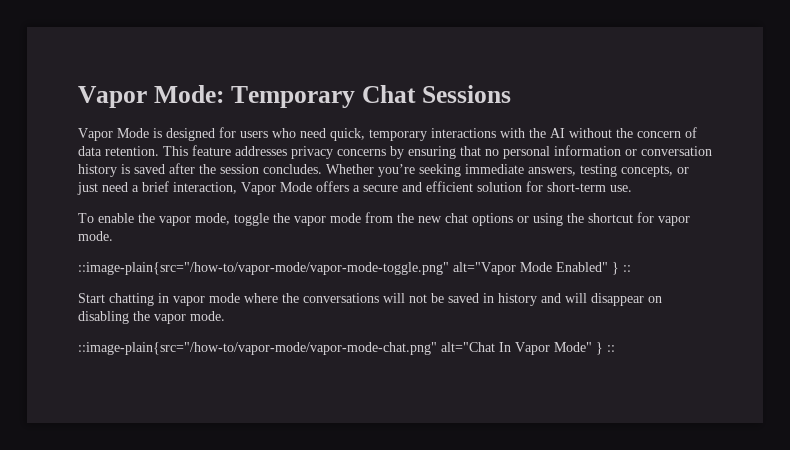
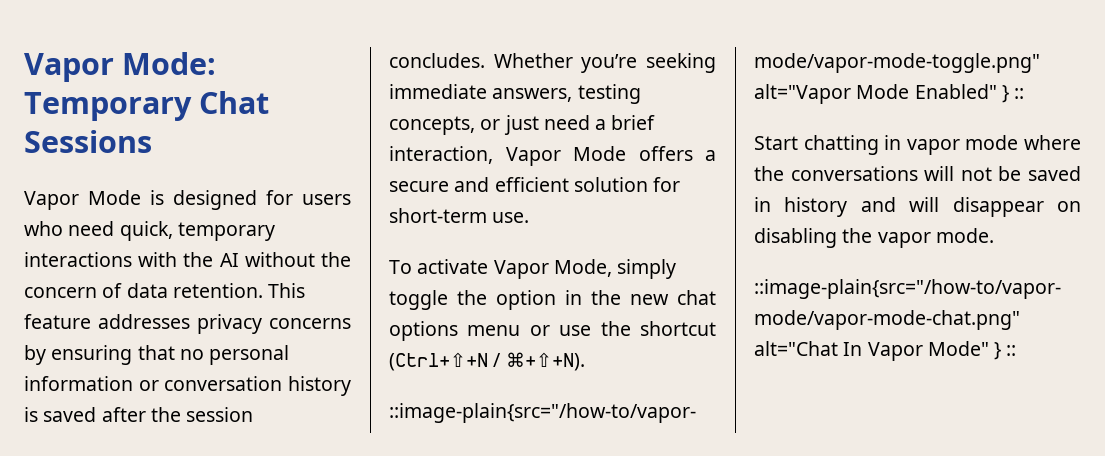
[98,212,690,226] [78,231,113,241] enable the vapor mode, toggle the vapor mode from the new chat options or using the shortcut for vapor mode. -> [417,259,677,279] [389,290,716,310] [389,321,716,341] [389,352,585,371] activate Vapor Mode, simply toggle the option in the new chat options menu or use the shortcut (Ctrl+⇧+N / ⌘+⇧+N).

